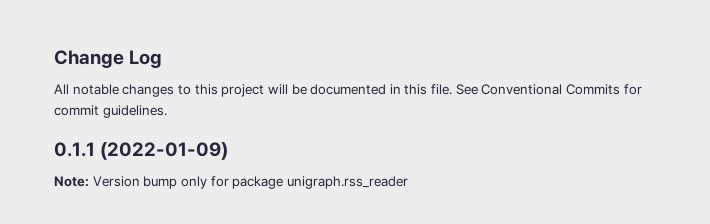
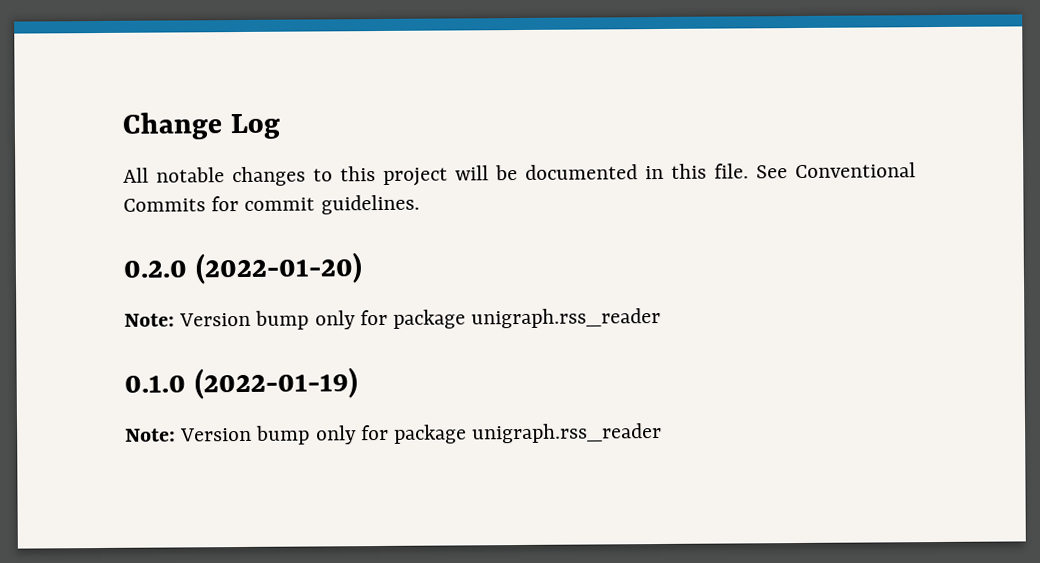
[54,142,229,160] [54,176,408,189] 0.1.1 (2022-01-09) // Note: Version bump only for package unigraph.rss_reader -> [123,252,363,285] [124,307,662,330] [124,367,358,400] [125,422,663,445] 0.2.0 (2022-01-20) // Note: Version bump only for package unigraph.rss_reader // 0.1.0 (2022-01-19) // Note: Version bump only for package unigraph.rss_reader

